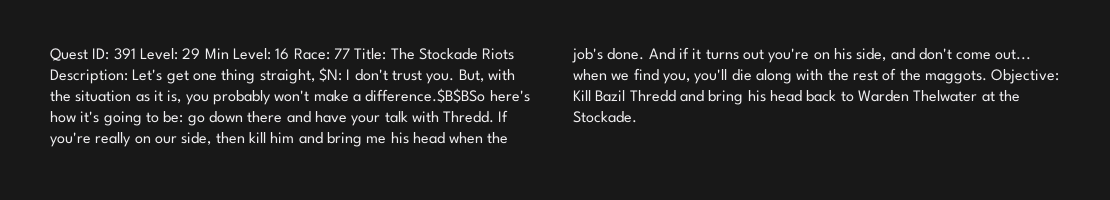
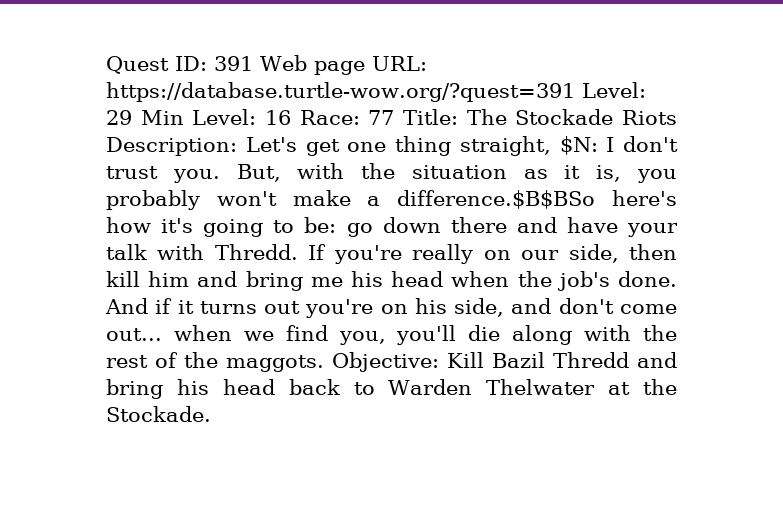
(136, 54) none -> [260,55,427,75] [106,82,575,102] Web page URL: https://database.turtle-wow.org/?quest=391

